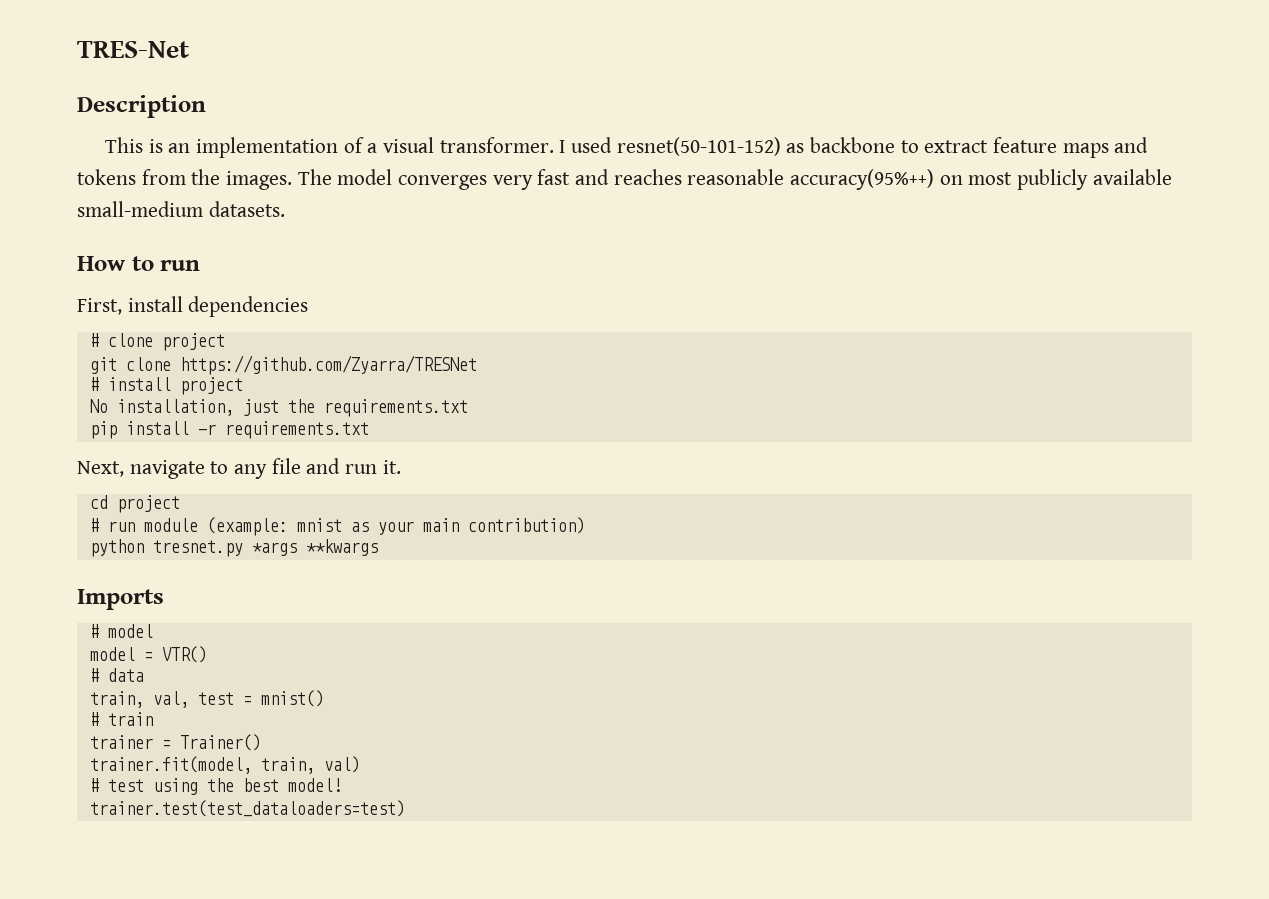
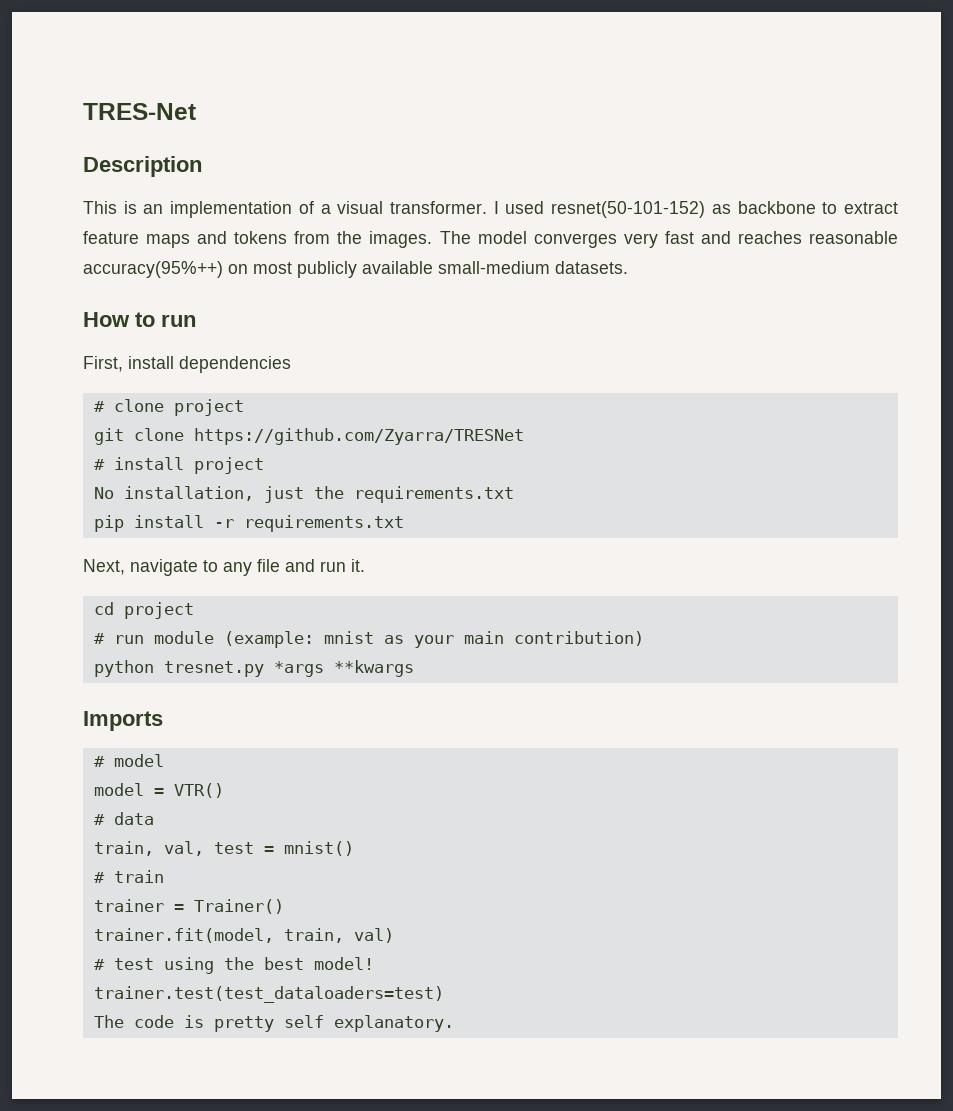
(405, 808) none -> [93,1015,454,1032] // The code is pretty self explanatory.

